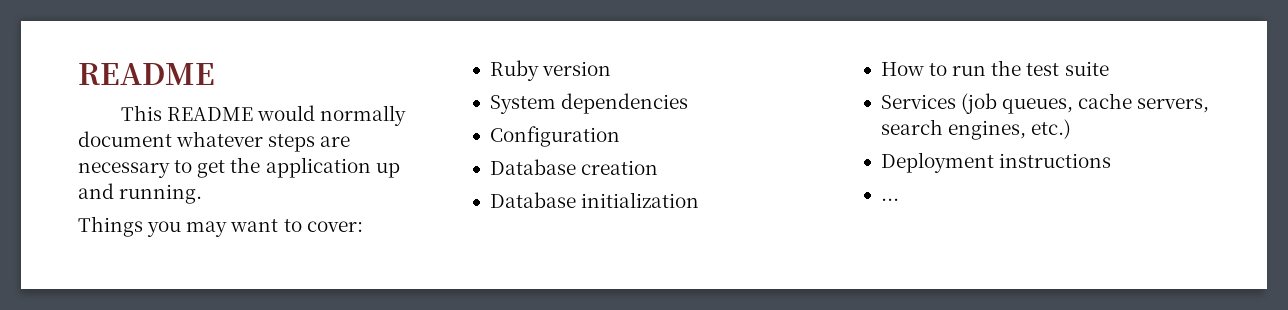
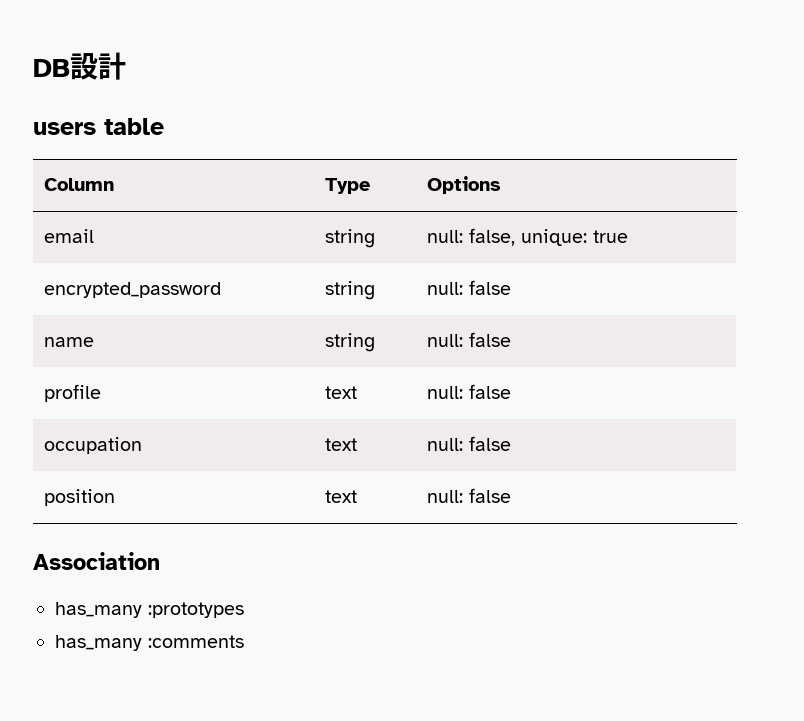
[78,63,215,85] [120,105,407,126] [78,131,351,152] [78,157,400,178] [78,183,203,204] [78,216,363,237] [489,60,612,81] [489,93,689,114] [489,126,620,147] [489,159,659,175] [489,192,700,208] [880,60,1109,76] [880,93,1210,114] [880,119,1072,140] [880,152,1112,173] [880,198,899,201] README // This README would normally document whatever steps are necessary to get the application up and running. // Things you may want to cover: // Ruby version // System dependencies // Configuration // Database creation // Database initialization // How to run the test suite // Services (job queues, cache servers, search engines, etc.) // Deployment instructions // ... -> [33,52,126,80] [33,118,164,135] [43,178,114,191] [324,178,370,194] [426,176,501,194] [43,229,94,243] [324,229,375,248] [426,228,628,246] [43,282,221,298] [324,281,375,300] [426,280,511,295] [43,337,94,347] [324,333,375,352] [426,332,511,347] [43,384,101,402] [324,386,357,399] [426,384,511,399] [43,437,142,454] [324,438,357,451] [426,436,511,451] [43,489,115,506] [324,490,357,503] [426,488,511,503] [33,552,160,570] [55,602,244,618] [55,635,244,651] DB設計 // users table // Column | Type | Options // email | string | null: false, unique: true // encrypted_password | string | null: false // name | string | null: false // profile | text | null: false // occupation | text | null: false // position | text | null: false // Association // has_many :prototypes // has_many :comments

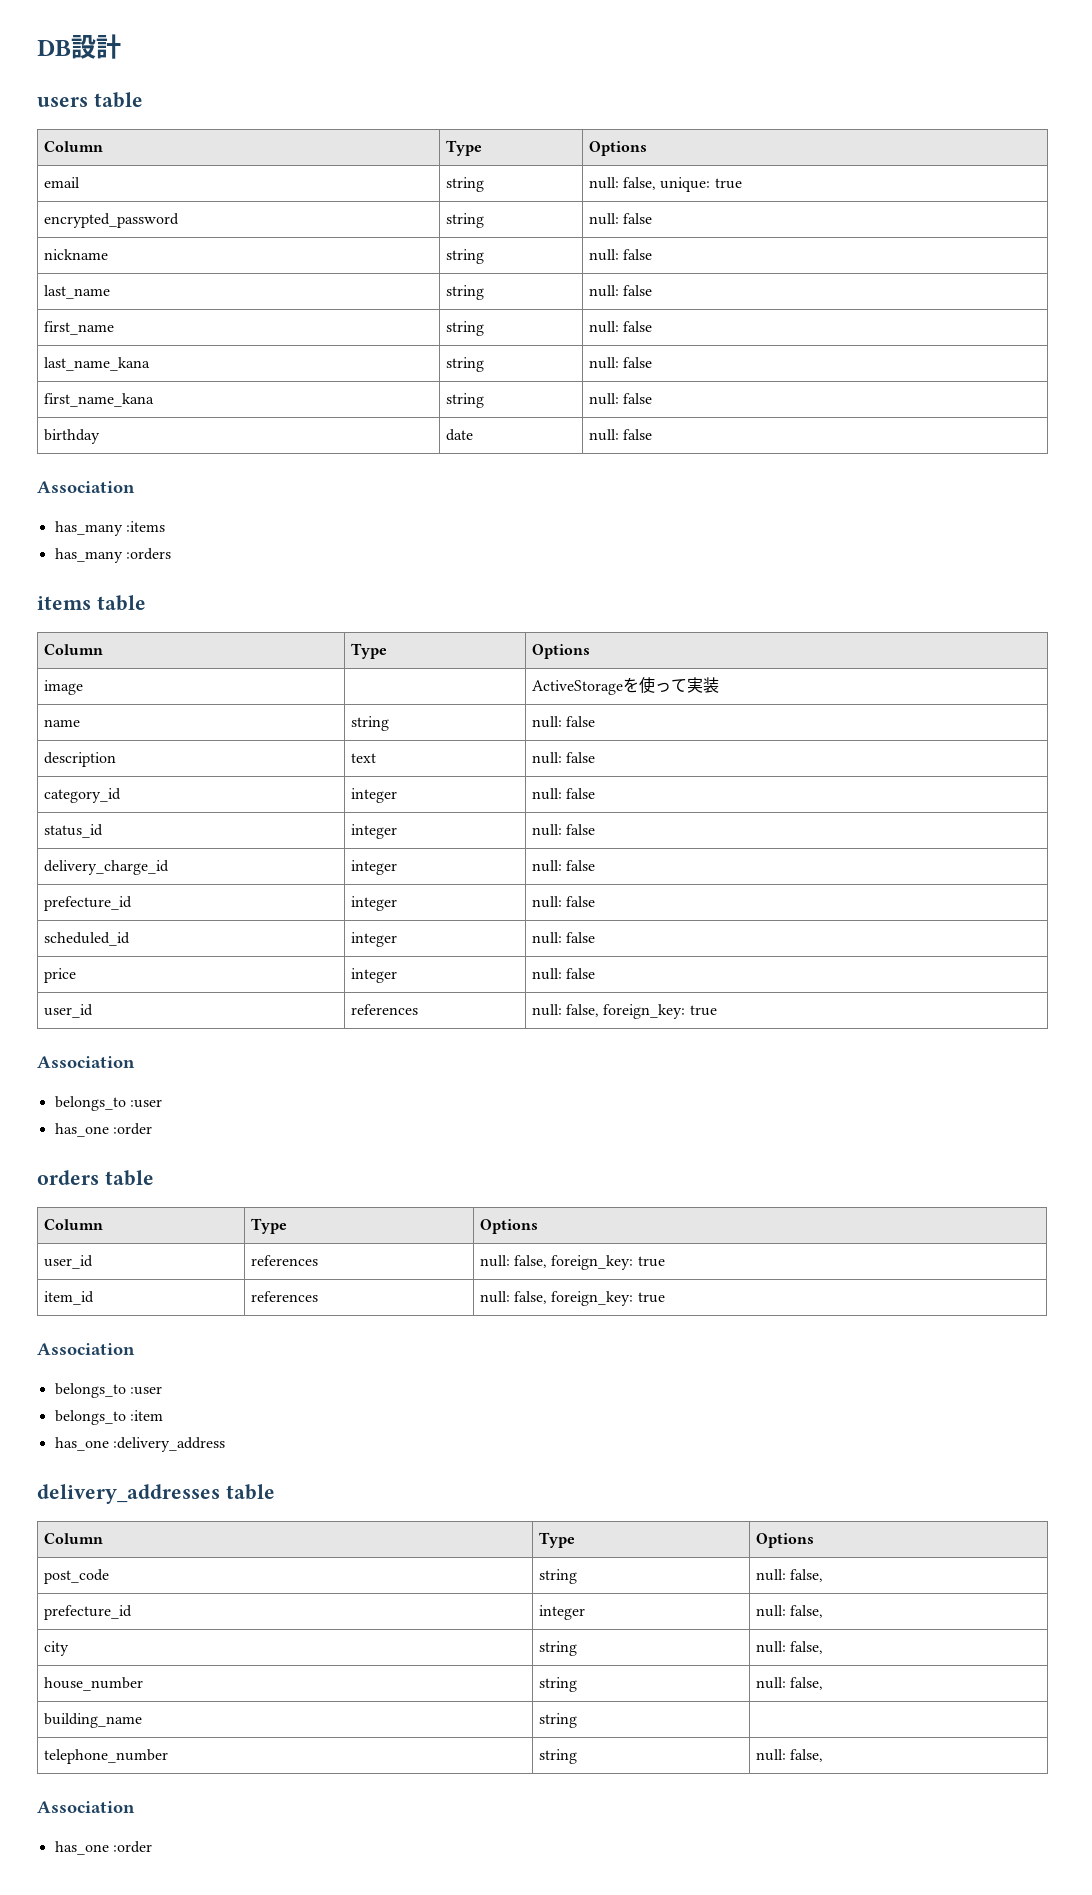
(511, 287) none -> [43,249,108,260] [445,249,484,264] [588,249,653,261] [43,285,110,299] [445,285,484,300] [588,285,653,297] [43,321,114,335] [445,321,484,336] [588,321,653,333] [43,357,150,371] [445,357,484,372] [588,357,653,369] [43,393,154,407] [445,393,484,408] [588,393,653,405] [43,429,100,444] [445,429,473,441] [588,429,653,441] [37,481,135,493] [54,521,165,536] [54,548,171,563] [37,595,146,611] [43,644,103,655] [350,643,387,659] [531,644,590,659] [43,680,83,695] [531,677,719,695] // nickname | string | null: false // last_name | string | null: false // first_name | string | null: false // last_name_kana | string | null: false // first_name_kana | string | null: false // birthday | date | null: false // Association // has_many :items // has_many :orders // items table // Column | Type | Options // image | | ActiveStorageを使って実装
[43,384,101,402] [324,386,357,399] [426,384,511,399] [43,437,142,454] [324,438,357,451] [426,436,511,451] [43,489,115,506] [324,490,357,503] [426,488,511,503] [33,552,160,570] [55,602,244,618] [55,635,244,651] profile | text | null: false // occupation | text | null: false // position | text | null: false // Association // has_many :prototypes // has_many :comments -> [43,752,116,767] [350,753,376,763] [531,752,596,764] [43,788,121,803] [350,788,397,803] [531,788,596,800] [43,824,103,838] [350,824,397,839] [531,824,596,836] [43,860,169,875] [350,860,397,875] [531,860,596,872] [43,896,132,911] [350,896,397,911] [531,896,596,908] [43,932,130,946] [350,932,397,947] [531,932,596,944] [43,968,76,983] [350,968,397,983] [531,968,596,980] [43,1004,93,1018] [350,1004,418,1015] [531,1004,717,1019] [37,1056,135,1068] [54,1096,162,1111] [54,1123,152,1137] [37,1170,154,1186] [43,1219,103,1230] [250,1218,287,1234] [479,1219,538,1234] [43,1255,93,1269] [250,1255,318,1266] [479,1255,665,1270] [43,1291,94,1305] [250,1291,318,1302] [479,1291,665,1306] [37,1343,135,1355] [54,1383,162,1398] [54,1410,163,1425] [54,1437,225,1452] [37,1484,275,1504] [43,1533,103,1544] [538,1532,575,1548] [755,1533,814,1548] [43,1569,109,1584] [538,1569,577,1584] [755,1569,824,1582] [43,1605,132,1620] [538,1605,585,1620] [755,1605,824,1618] [43,1641,69,1656] [538,1641,577,1656] [755,1641,824,1654] [43,1677,143,1691] [538,1677,577,1692] [755,1677,824,1690] [43,1713,142,1728] [538,1713,577,1728] [43,1749,168,1764] [538,1749,577,1764] [755,1749,824,1762] [37,1801,135,1813] [54,1841,152,1855] description | text | null: false // category_id | integer | null: false // status_id | integer | null: false // delivery_charge_id | integer | null: false // prefecture_id | integer | null: false // scheduled_id | integer | null: false // price | integer | null: false // user_id | references | null: false, foreign_key: true // Association // belongs_to :user // has_one :order // orders table // Column | Type | Options // user_id | references | null: false, foreign_key: true // item_id | references | null: false, foreign_key: true // Association // belongs_to :user // belongs_to :item // has_one :delivery_address // delivery_addresses table // Column | Type | Options // post_code | string | null: false, // prefecture_id | integer | null: false, // city | string | null: false, // house_number | string | null: false, // building_name | string | // telephone_number | string | null: false, // Association // has_one :order

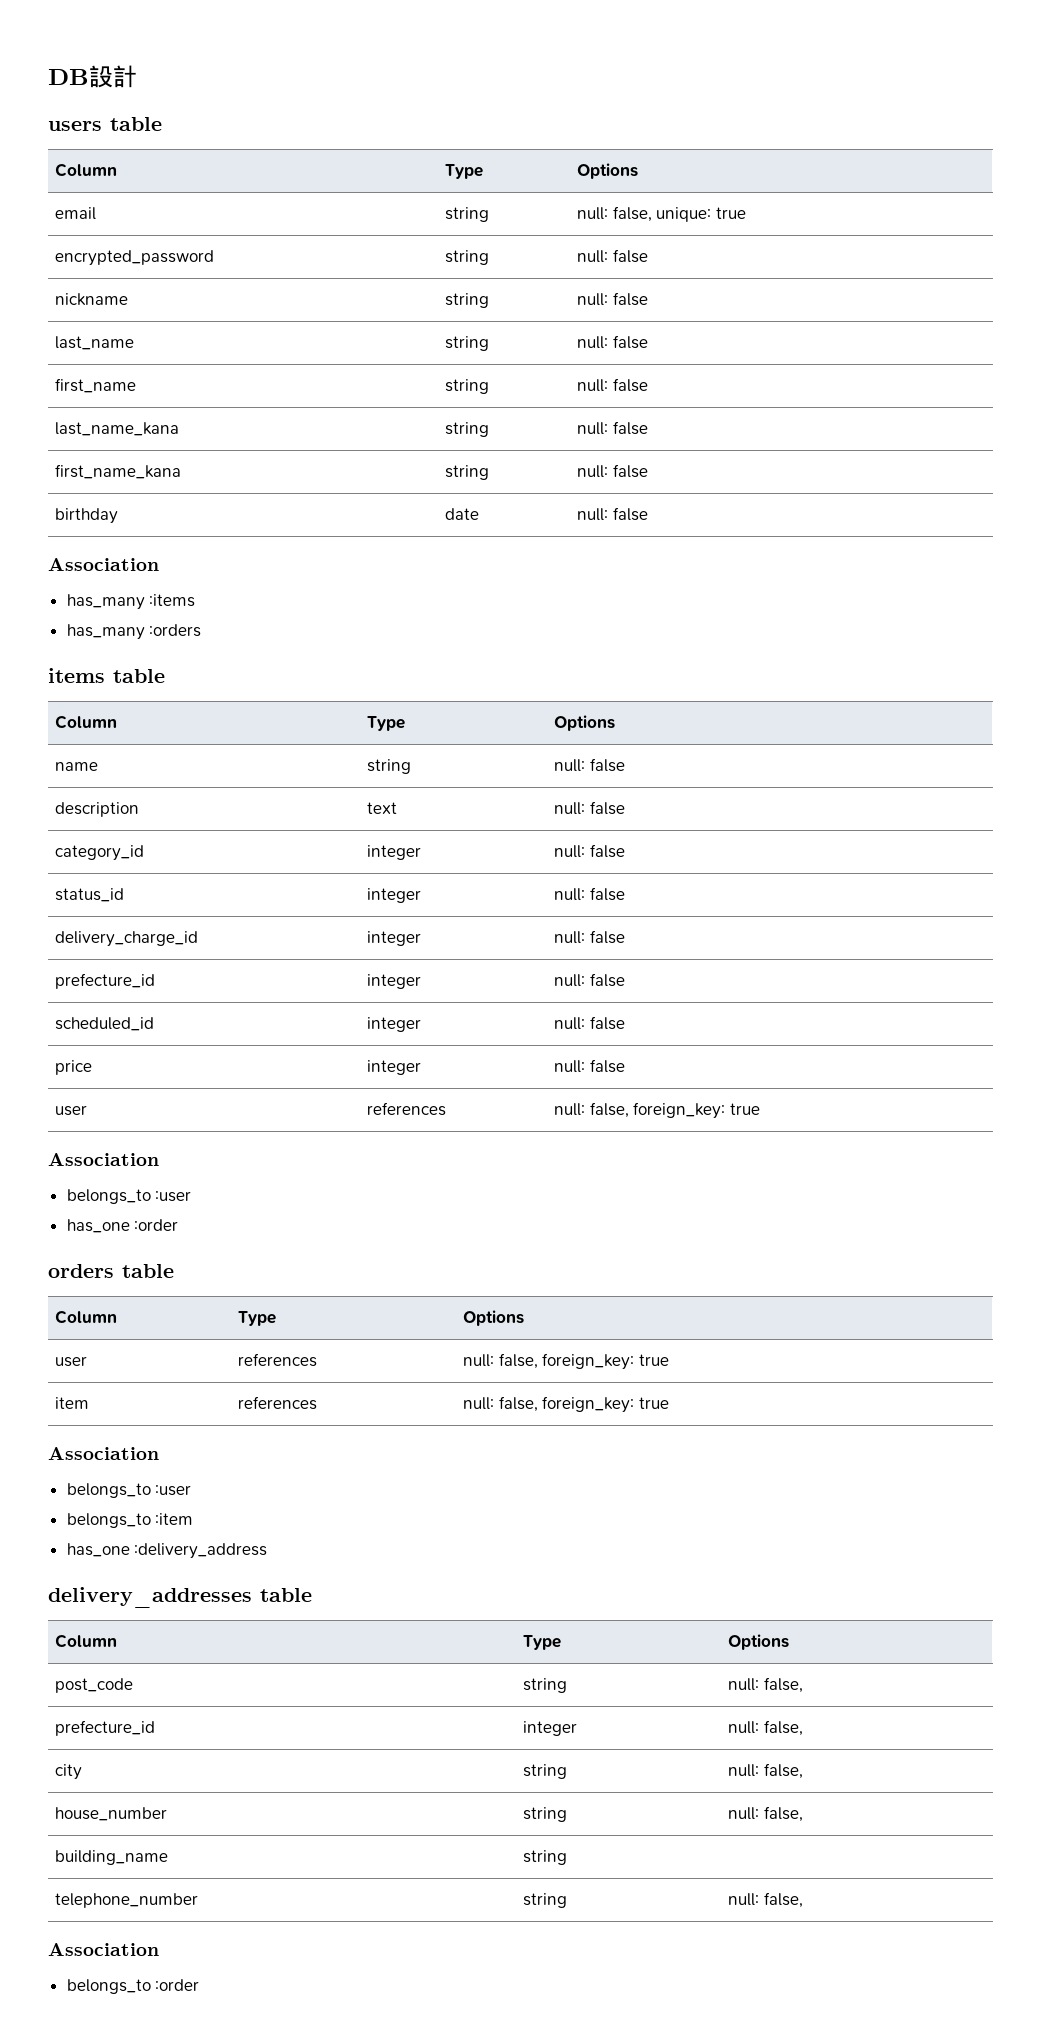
[43,680,83,695] [531,677,719,695] // image | | ActiveStorageを使って実装 -> (616, 723) none
[43,1004,93,1018] user_id -> [55,1105,88,1116] user
[43,1255,93,1269] [250,1255,318,1266] [479,1255,665,1270] [43,1291,94,1305] user_id | references | null: false, foreign_key: true // item_id -> [55,1356,88,1367] [238,1353,318,1367] [463,1353,669,1370] [55,1397,90,1409] user | references | null: false, foreign_key: true // item
[54,1841,109,1855] has_one -> [66,1979,151,1994] belongs_to

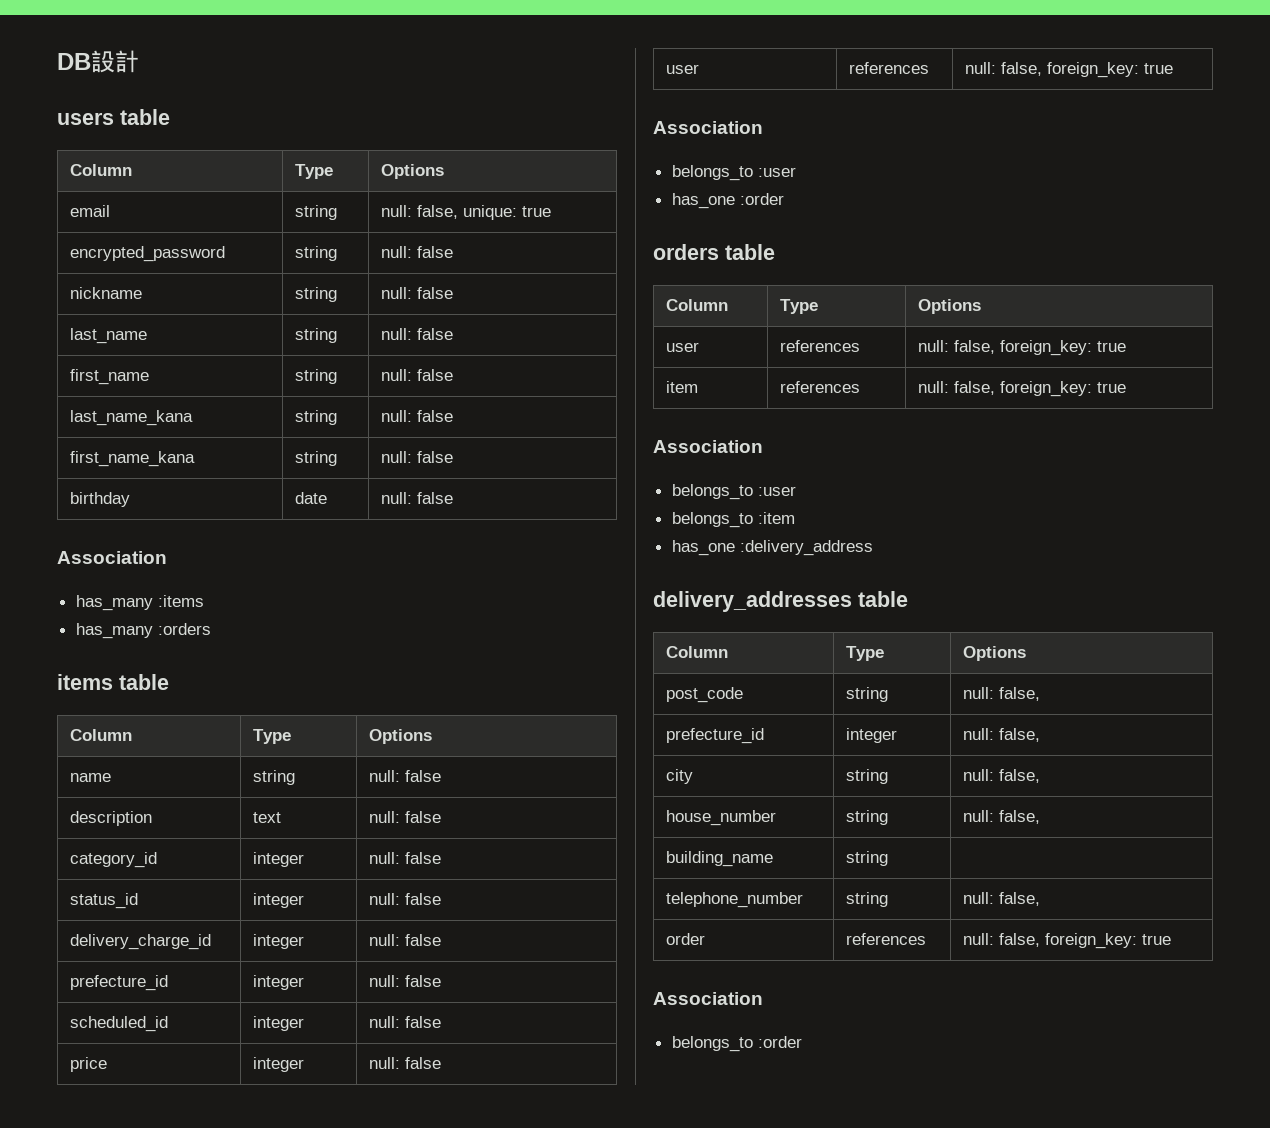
(803, 1900) none -> [666,933,706,945] [846,933,927,945] [963,933,1172,949] // order | references | null: false, foreign_key: true

